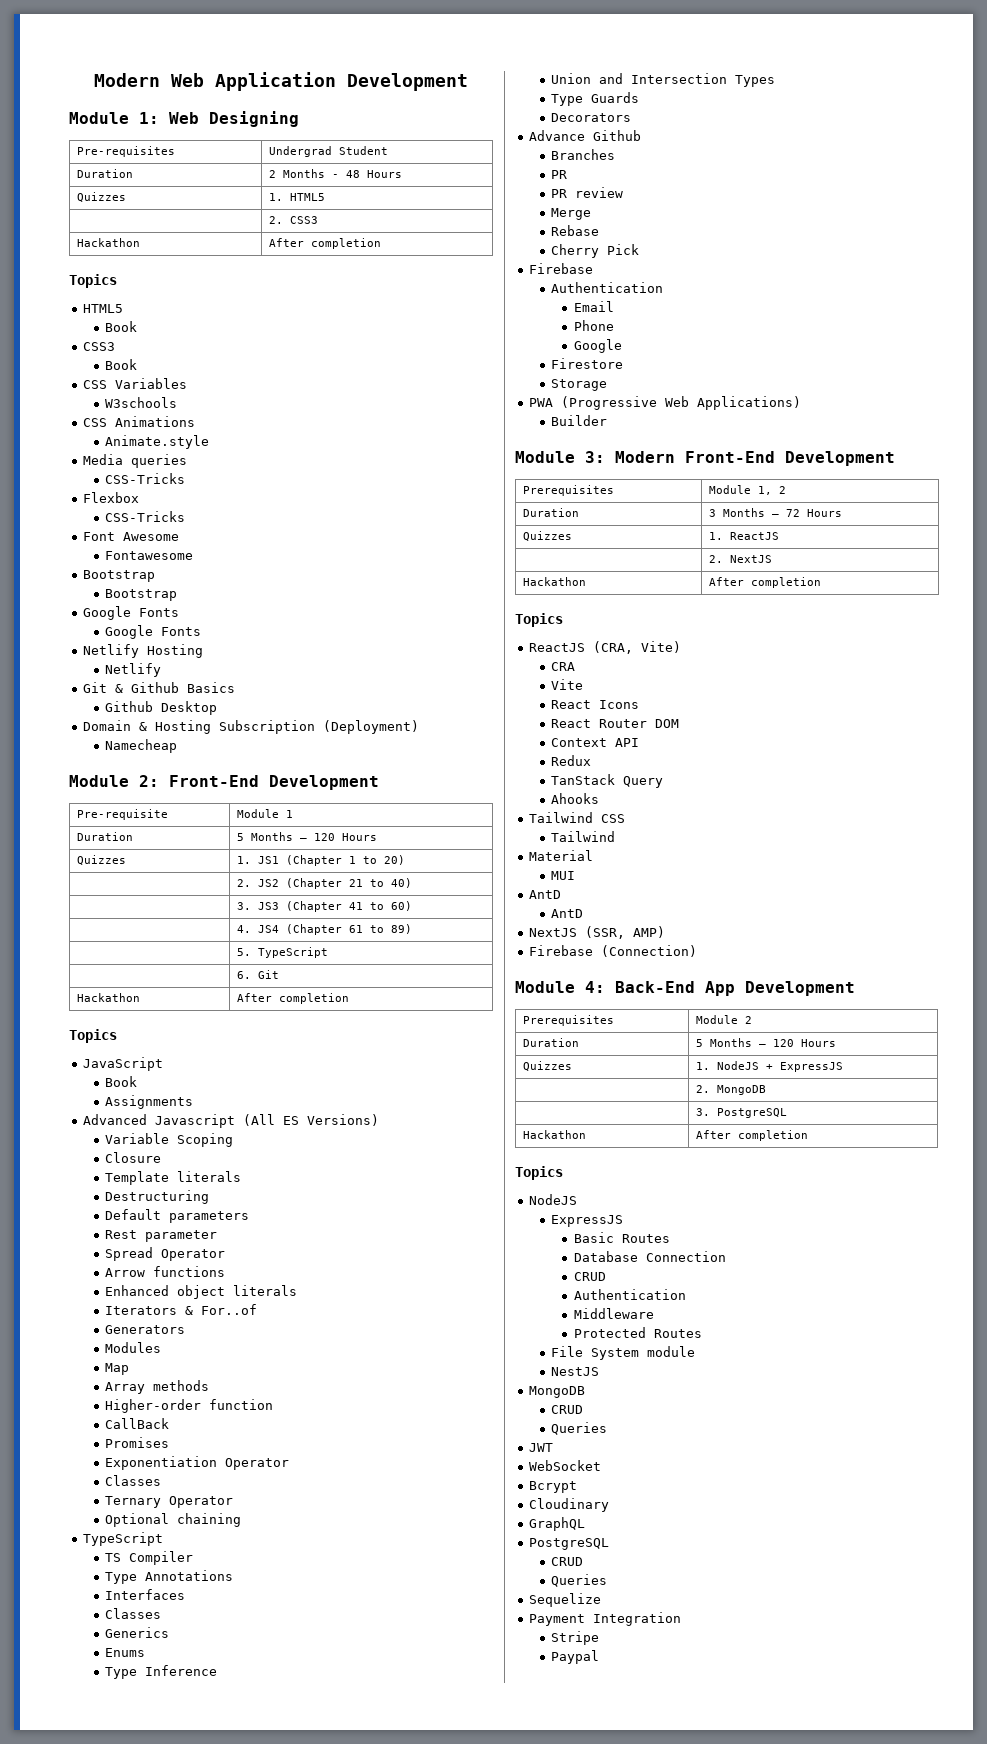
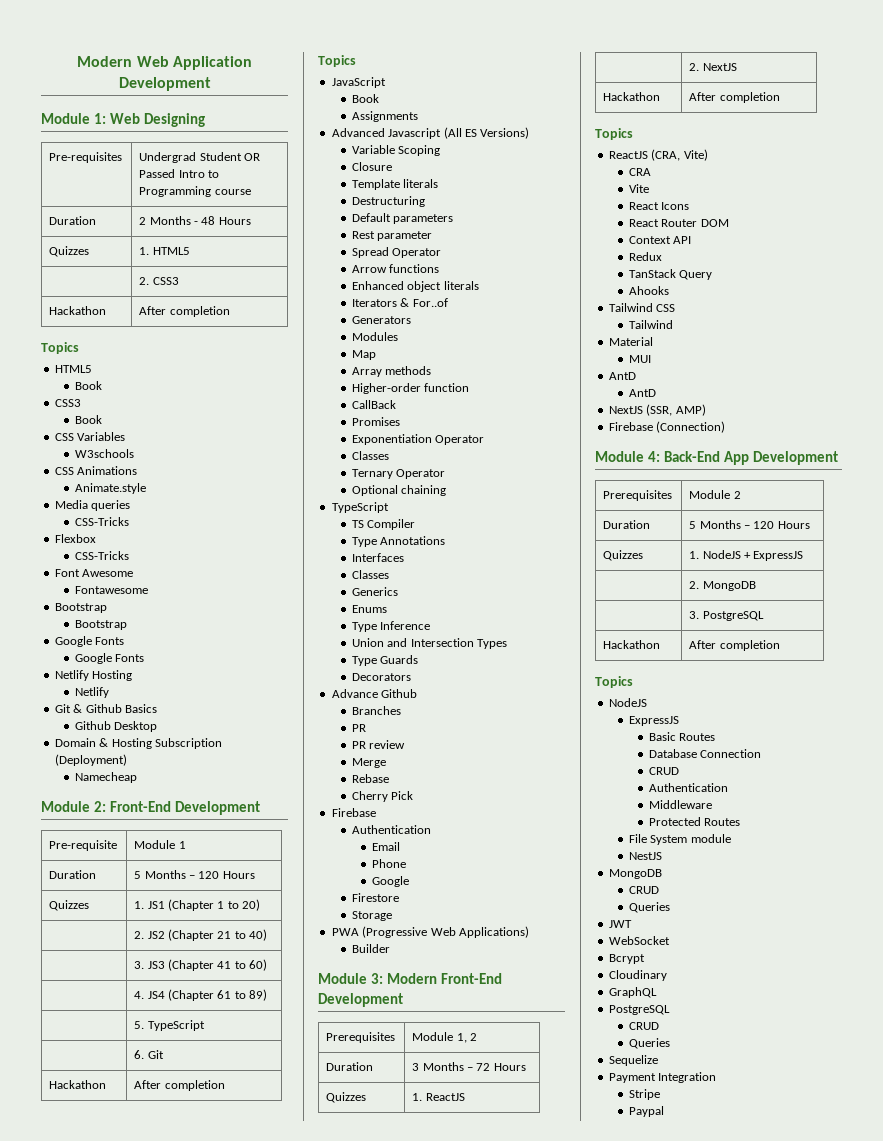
(388, 150) none -> [243,153,260,161] [139,169,219,178] [139,186,251,197] OR Passed Intro to Programming course

